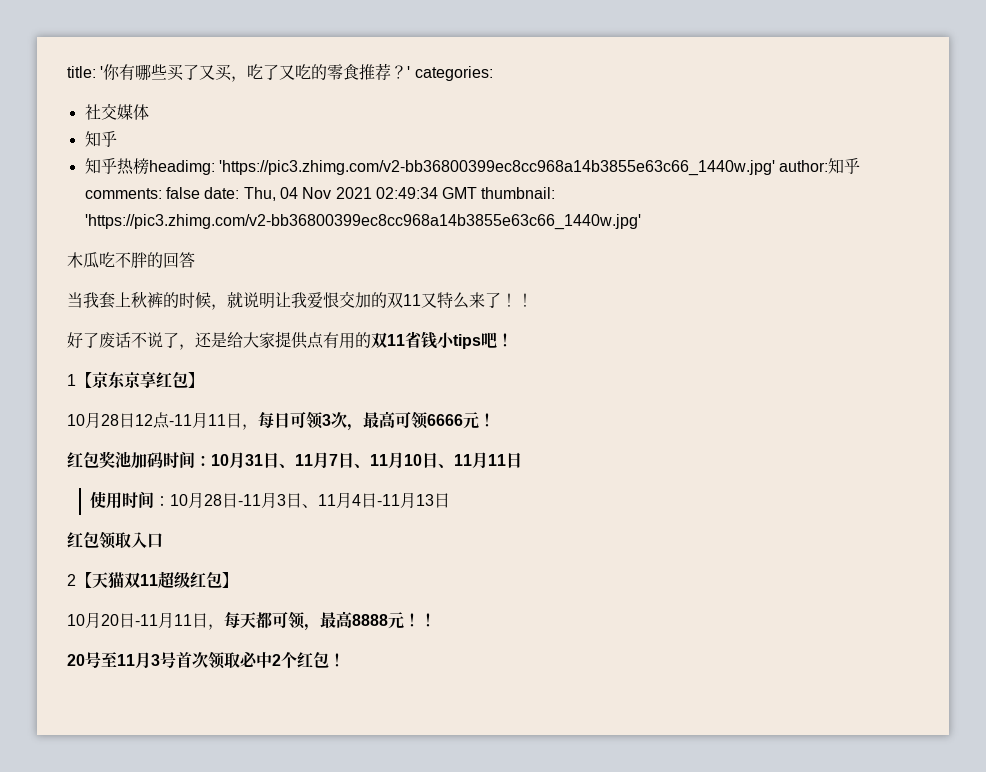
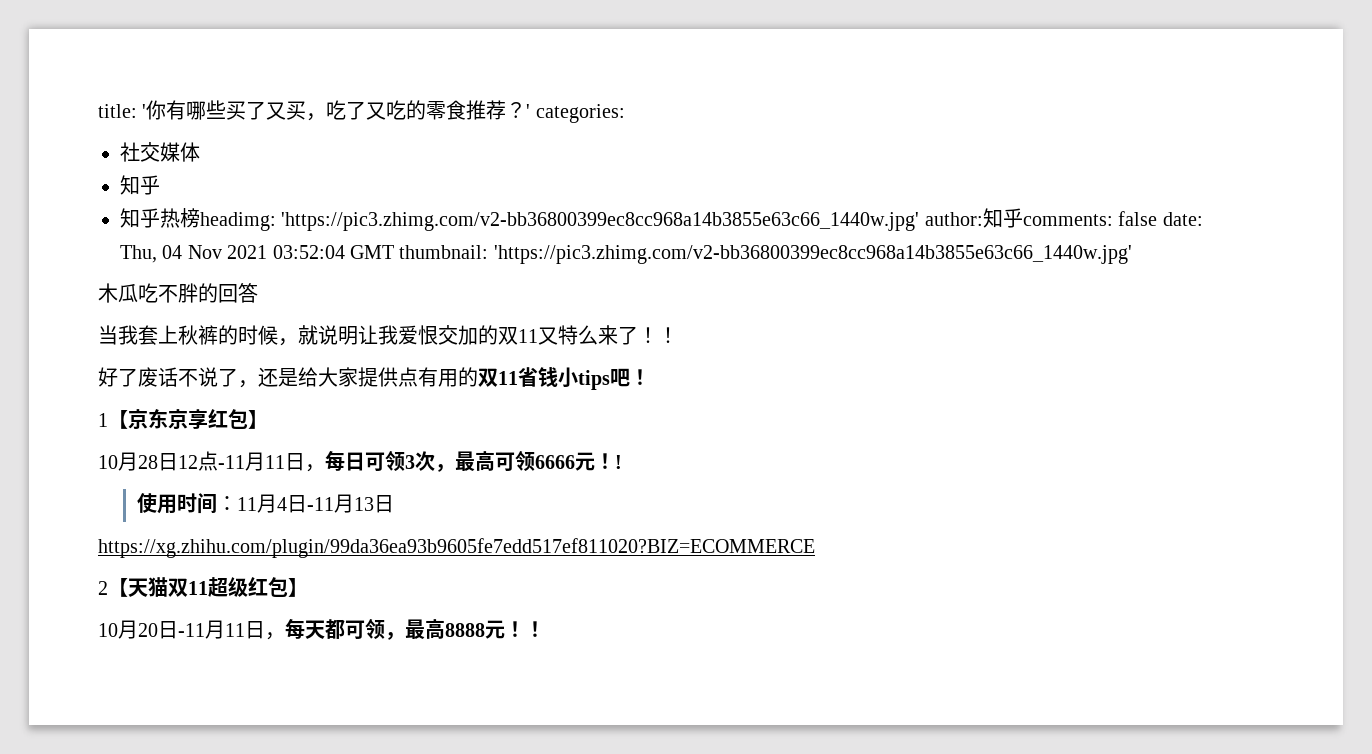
[375,187,438,199] 02:49:34 -> [272,245,345,259] 03:52:04
[67,451,522,469] [89,491,318,509] // 红包奖池加码时间：10月31日、11月7日、11月10日、11月11日 // 使用时间：10月28日-11月3日、 -> [615,455,622,469] [136,493,237,514] ! // 使用时间：
[67,531,163,549] 红包领取入口 -> [98,538,815,558] https://xg.zhihu.com/plugin/99da36ea93b9605fe7edd517ef811020?BIZ=ECOMMERCE
[67,651,345,669] // 20号至11月3号首次领取必中2个红包！ -> (545, 629) none

